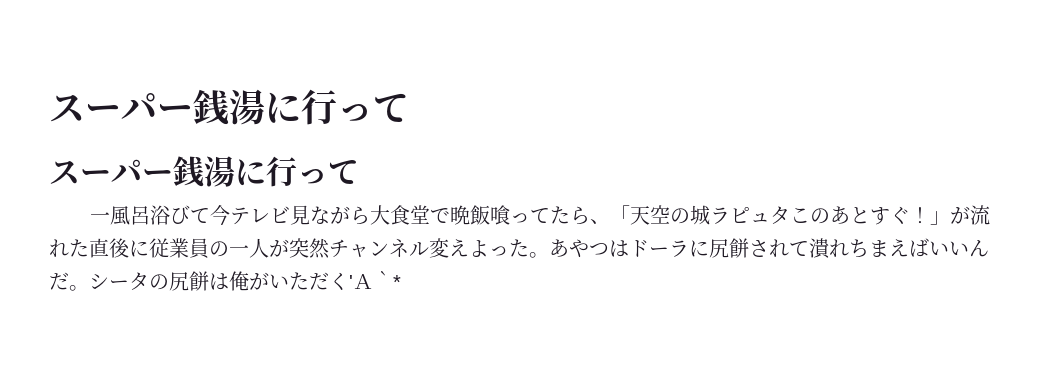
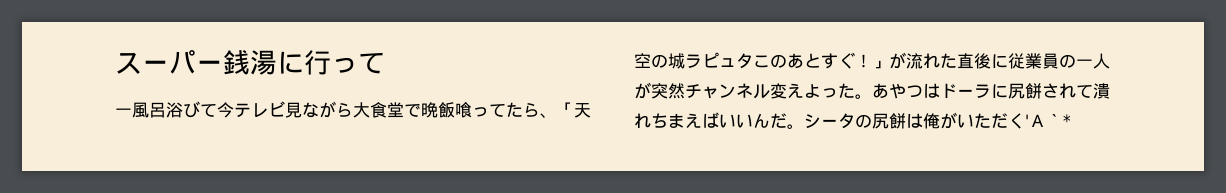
[49,89,409,126] [49,156,359,188] スーパー銭湯に行って // スーパー銭湯に行って -> [115,50,385,75] スーパー銭湯に行って

